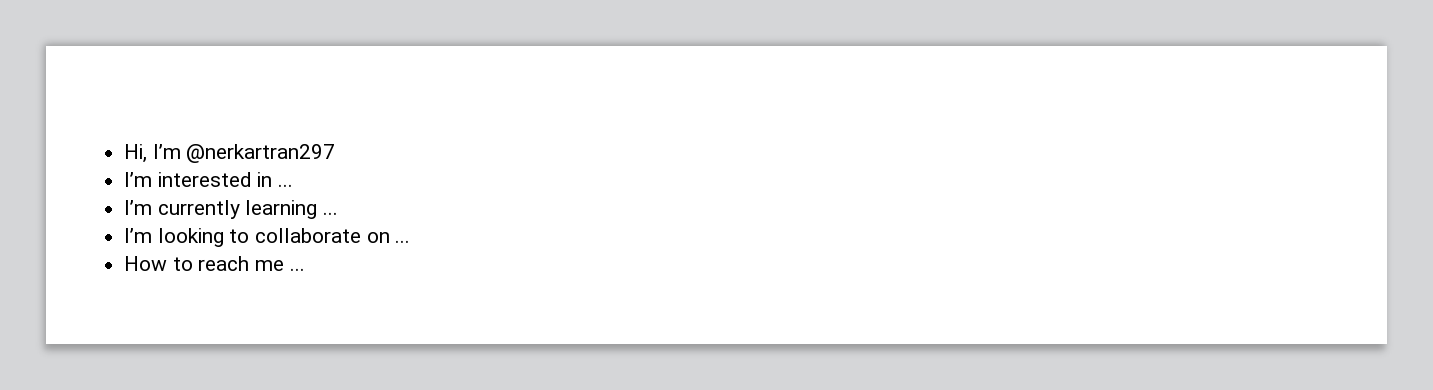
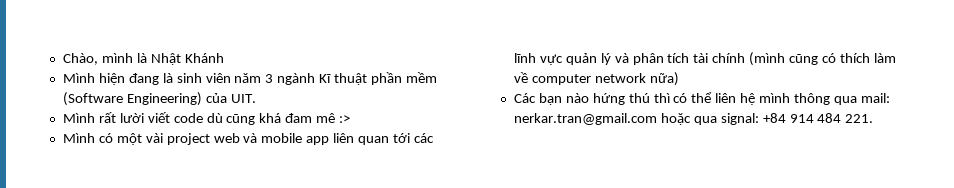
[124,144,336,163] [124,172,294,187] [124,200,339,219] [124,228,411,247] [124,256,305,271] Hi, I’m @nerkartran297 // I’m interested in ... // I’m currently learning ... // I’m looking to collaborate on ... // How to reach me ... -> [62,53,224,65] [62,72,437,85] [62,92,256,106] [62,112,351,125] [62,133,434,145] [513,52,896,66] [513,72,679,86] [513,92,890,105] [513,113,874,125] Chào, mình là Nhật Khánh // Mình hiện đang là sinh viên năm 3 ngành Kĩ thuật phần mềm (Software Engineering) của UIT. // Mình rất lười viết code dù cũng khá đam mê :> // Mình có một vài project web và mobile app liên quan tới các lĩnh vực quản lý và phân tích tài chính (mình cũng có thích làm về computer network nữa) // Các bạn nào hứng thú thì có thể liên hệ mình thông qua mail: nerkar.tran@gmail.com hoặc qua signal: +84 914 484 221.

